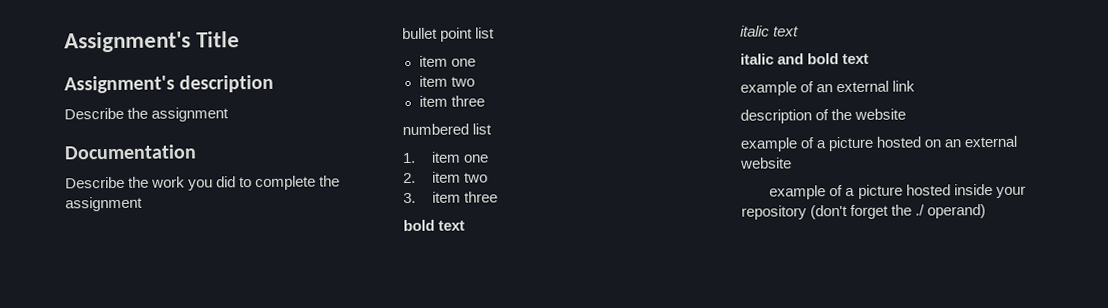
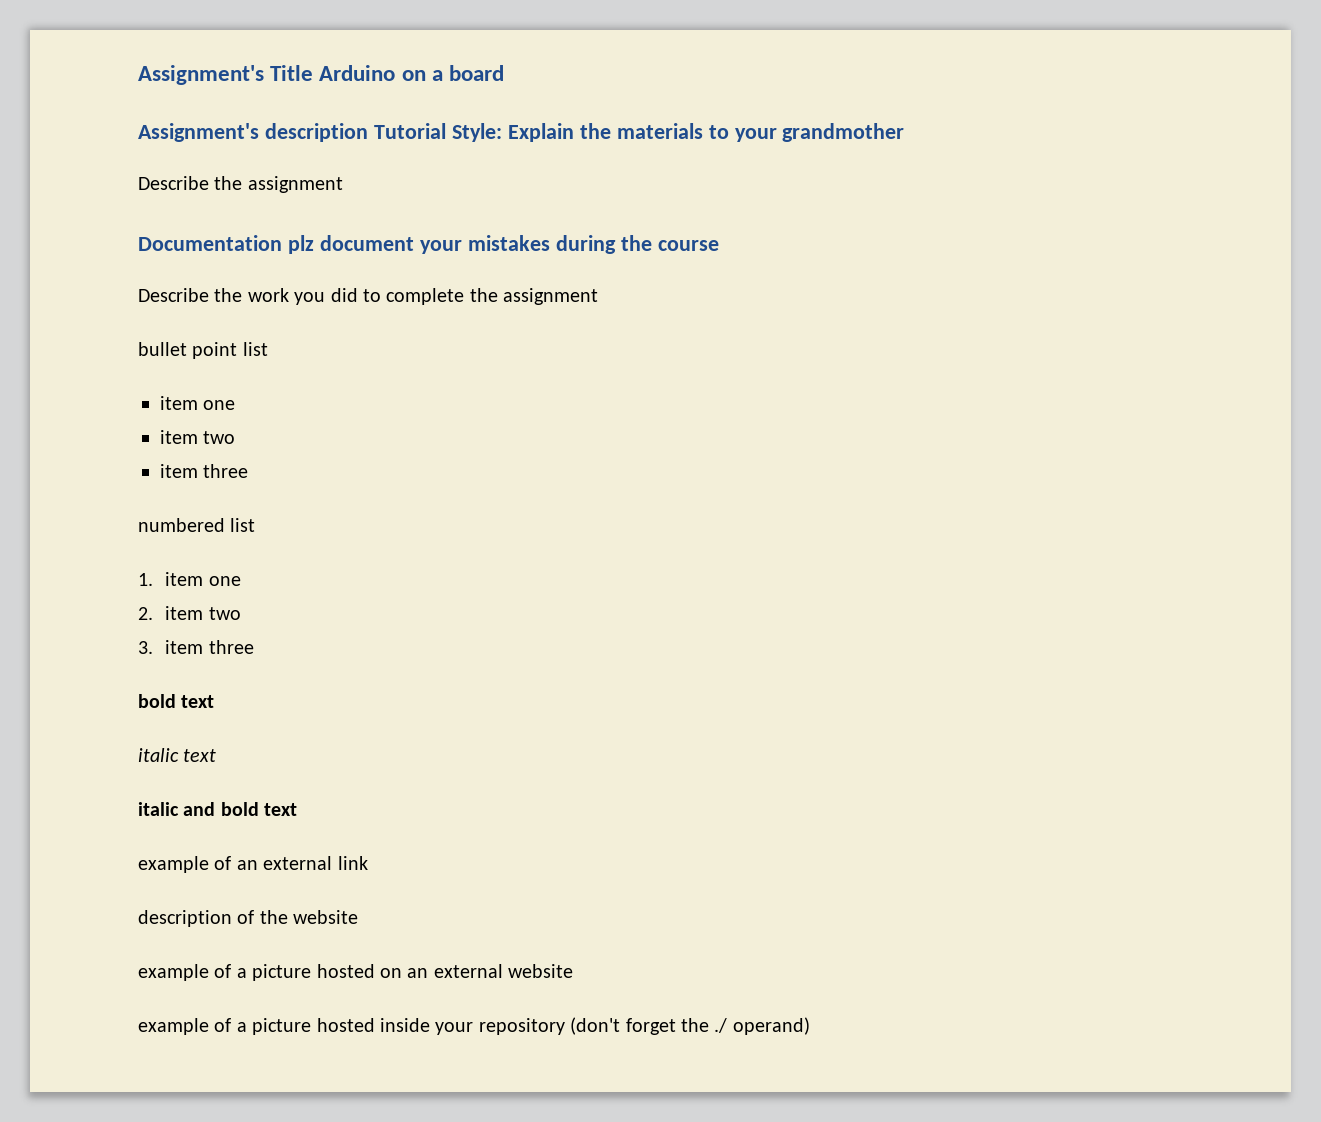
[64,74,275,94] [64,107,230,122] [64,144,197,160] // Assignment's description // Describe the assignment // Documentation -> [319,65,505,81] [138,123,905,142] [138,176,343,193] [138,235,719,254] Arduino on a board // Assignment's description Tutorial Style: Explain the materials to your grandmother // Describe the assignment // Documentation plz document your mistakes during the course

